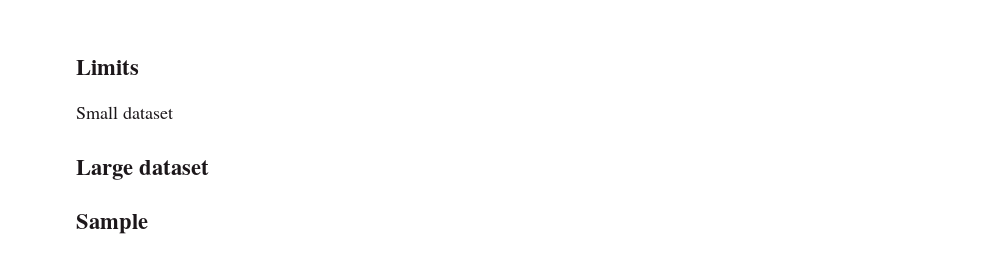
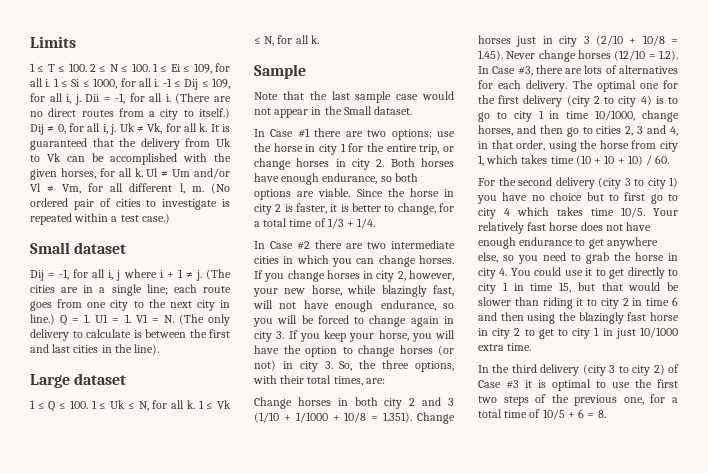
[76,106,174,119] [76,160,210,180] [76,214,148,234] Small dataset // Large dataset // Sample -> [30,63,231,74] [30,78,231,90] [30,93,231,105] [30,108,230,120] [30,123,231,135] [30,138,231,150] [30,153,231,165] [30,168,230,180] [30,183,230,194] [30,198,230,210] [30,213,170,225] [30,242,127,254] [30,269,231,281] [30,284,231,296] [30,299,230,311] [30,314,231,326] [30,329,230,341] [30,344,160,355] [30,373,127,388] [30,400,231,412] [254,35,319,46] [254,64,306,79] [254,91,454,103] [254,106,413,118] [254,128,455,140] [254,143,454,155] [254,158,454,170] [254,173,418,185] [254,188,454,200] [254,203,454,215] [254,218,376,229] [254,240,455,250] [254,255,454,267] [254,270,454,282] [253,285,454,297] [253,300,454,312] [253,315,454,327] [254,330,455,342] [254,345,454,357] [254,360,454,372] [253,375,385,386] [254,397,454,409] [254,412,455,424] [478,35,678,47] [478,50,678,62] [478,65,678,76] [478,80,678,92] [478,95,678,107] [478,110,679,122] [478,125,678,137] [478,140,678,152] [478,155,670,166] [478,177,678,189] [477,192,678,204] [478,207,678,219] [478,222,652,234] [478,237,658,249] [478,252,678,264] [478,267,678,279] [478,282,679,294] [478,297,678,309] [478,312,679,324] [478,327,678,339] [478,343,532,351] [478,364,679,376] [478,379,678,391] [478,394,678,406] [478,409,606,420] 1 ≤ T ≤ 100. 2 ≤ N ≤ 100. 1 ≤ Ei ≤ 109, for all i. 1 ≤ Si ≤ 1000, for all i. -1 ≤ Dij ≤ 109, for all i, j. Dii = -1, for all i. (There are no direct routes from a city to itself.) Dij ≠ 0, for all i, j. Uk ≠ Vk, for all k. It is guaranteed that the delivery from Uk to Vk can be accomplished with the given horses, for all k. Ul ≠ Um and/or Vl ≠ Vm, for all different l, m. (No ordered pair of cities to investigate is repeated within a test case.) // Small dataset // Dij = -1, for all i, j where i + 1 ≠ j. (The cities are in a single line; each route goes from one city to the next city in line.) Q = 1. U1 = 1. V1 = N. (The only delivery to calculate is between the first and last cities in the line). // Large dataset // 1 ≤ Q ≤ 100. 1 ≤ Uk ≤ N, for all k. 1 ≤ Vk ≤ N, for all k. // Sample // Note that the last sample case would not appear in the Small dataset. // In Case #1 there are two options: use the horse in city 1 for the entire trip, or change horses in city 2. Both horses have enough endurance, so both options are viable. Since the horse in city 2 is faster, it is better to change, for a total time of 1/3 + 1/4. // In Case #2 there are two intermediate cities in which you can change horses. If you change horses in city 2, however, your new horse, while blazingly fast, will not have enough endurance, so you will be forced to change again in city 3. If you keep your horse, you will have the option to change horses (or not) in city 3. So, the three options, with their total times, are: // Change horses in both city 2 and 3 (1/10 + 1/1000 + 10/8 = 1.351). Change horses just in city 3 (2/10 + 10/8 = 1.45). Never change horses (12/10 = 1.2). In Case #3, there are lots of alternatives for each delivery. The optimal one for the first delivery (city 2 to city 4) is to go to city 1 in time 10/1000, change horses, and then go to cities 2, 3 and 4, in that order, using the horse from city 1, which takes time (10 + 10 + 10) / 60. // For the second delivery (city 3 to city 1) you have no choice but to first go to city 4 which takes time 10/5. Your relatively fast horse does not have enough endurance to get anywhere else, so you need to grab the horse in city 4. You could use it to get directly to city 1 in time 15, but that would be slower than riding it to city 2 in time 6 and then using the blazingly fast horse in city 2 to get to city 1 in just 10/1000 extra time. // In the third delivery (city 3 to city 2) of Case #3 it is optimal to use the first two steps of the previous one, for a total time of 10/5 + 6 = 8.

